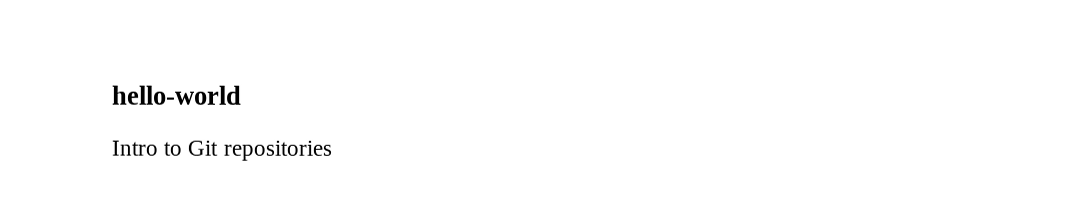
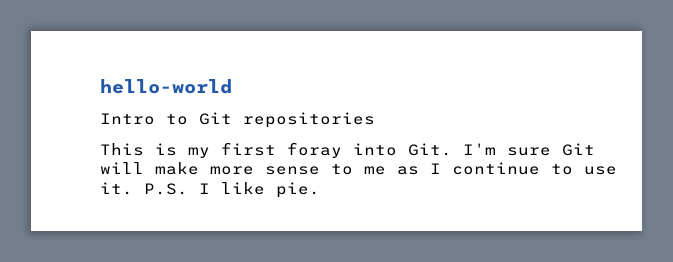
(332, 150) none -> [100,142,595,158] [100,162,617,175] [100,182,320,198] // This is my first foray into Git. I'm sure Git will make more sense to me as I continue to use it. P.S. I like pie.

